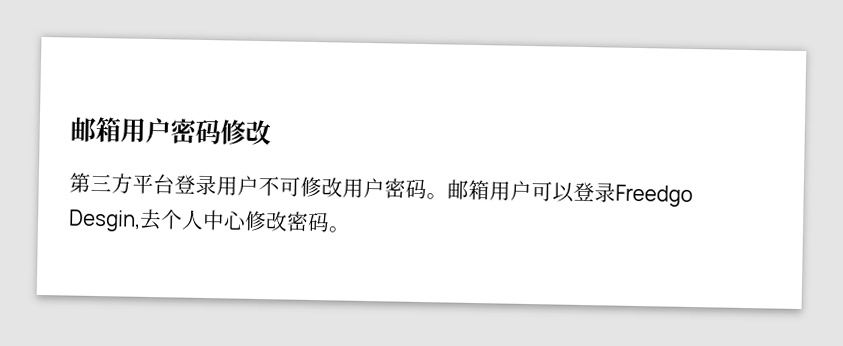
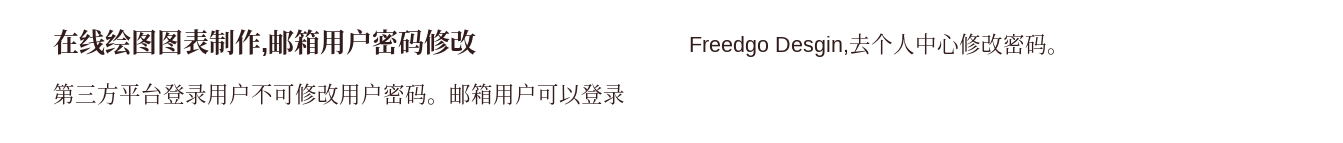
(70, 129) none -> [53,29,268,57] 在线绘图图表制作,

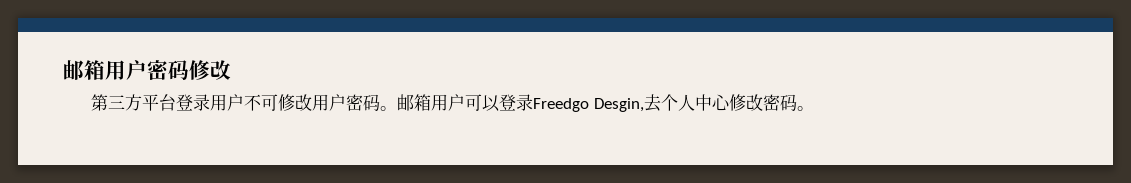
[53,29,268,57] 在线绘图图表制作, -> (63, 70) none

